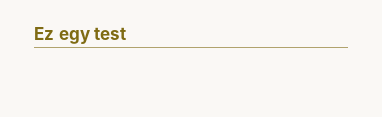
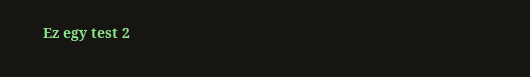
(127, 33) none -> [122,28,130,38] 2

